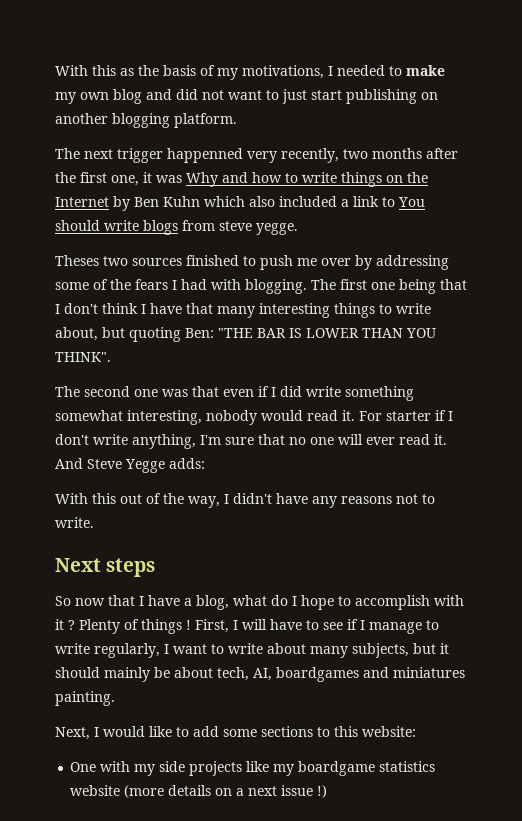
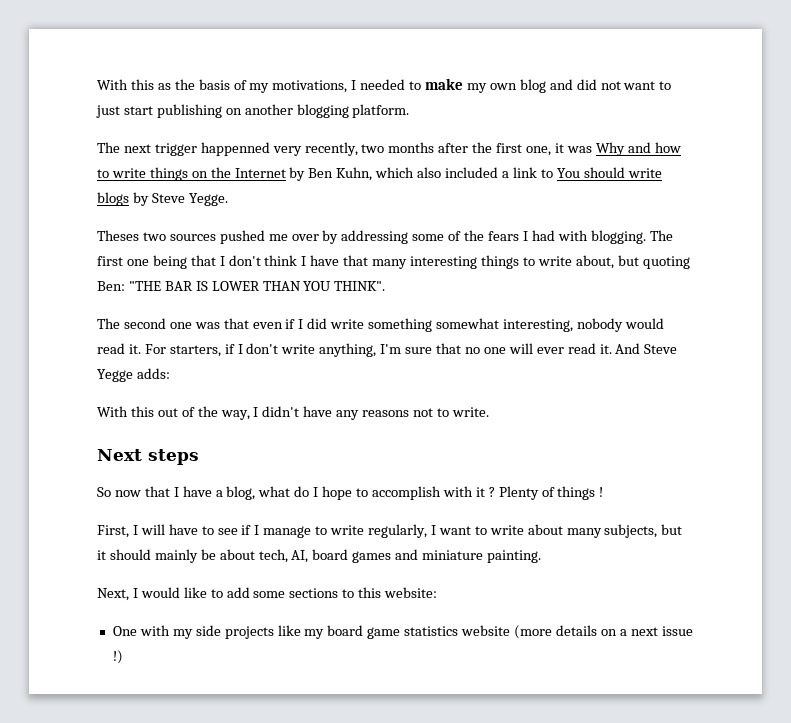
[163,196,200,207] Kuhn -> [336,167,373,181] Kuhn,
[182,220,298,235] from steve yegge. -> [132,192,228,206] by Steve Yegge.
[186,255,293,270] finished to push -> [219,230,265,244] pushed
[386,411,431,421] starter -> [169,345,221,357] starters,
(191, 625) none -> (604, 492) //
[276,667,465,682] boardgames and miniatures -> [312,549,484,563] board games and miniature
[298,761,376,776] boardgame -> [327,625,401,639] board game

